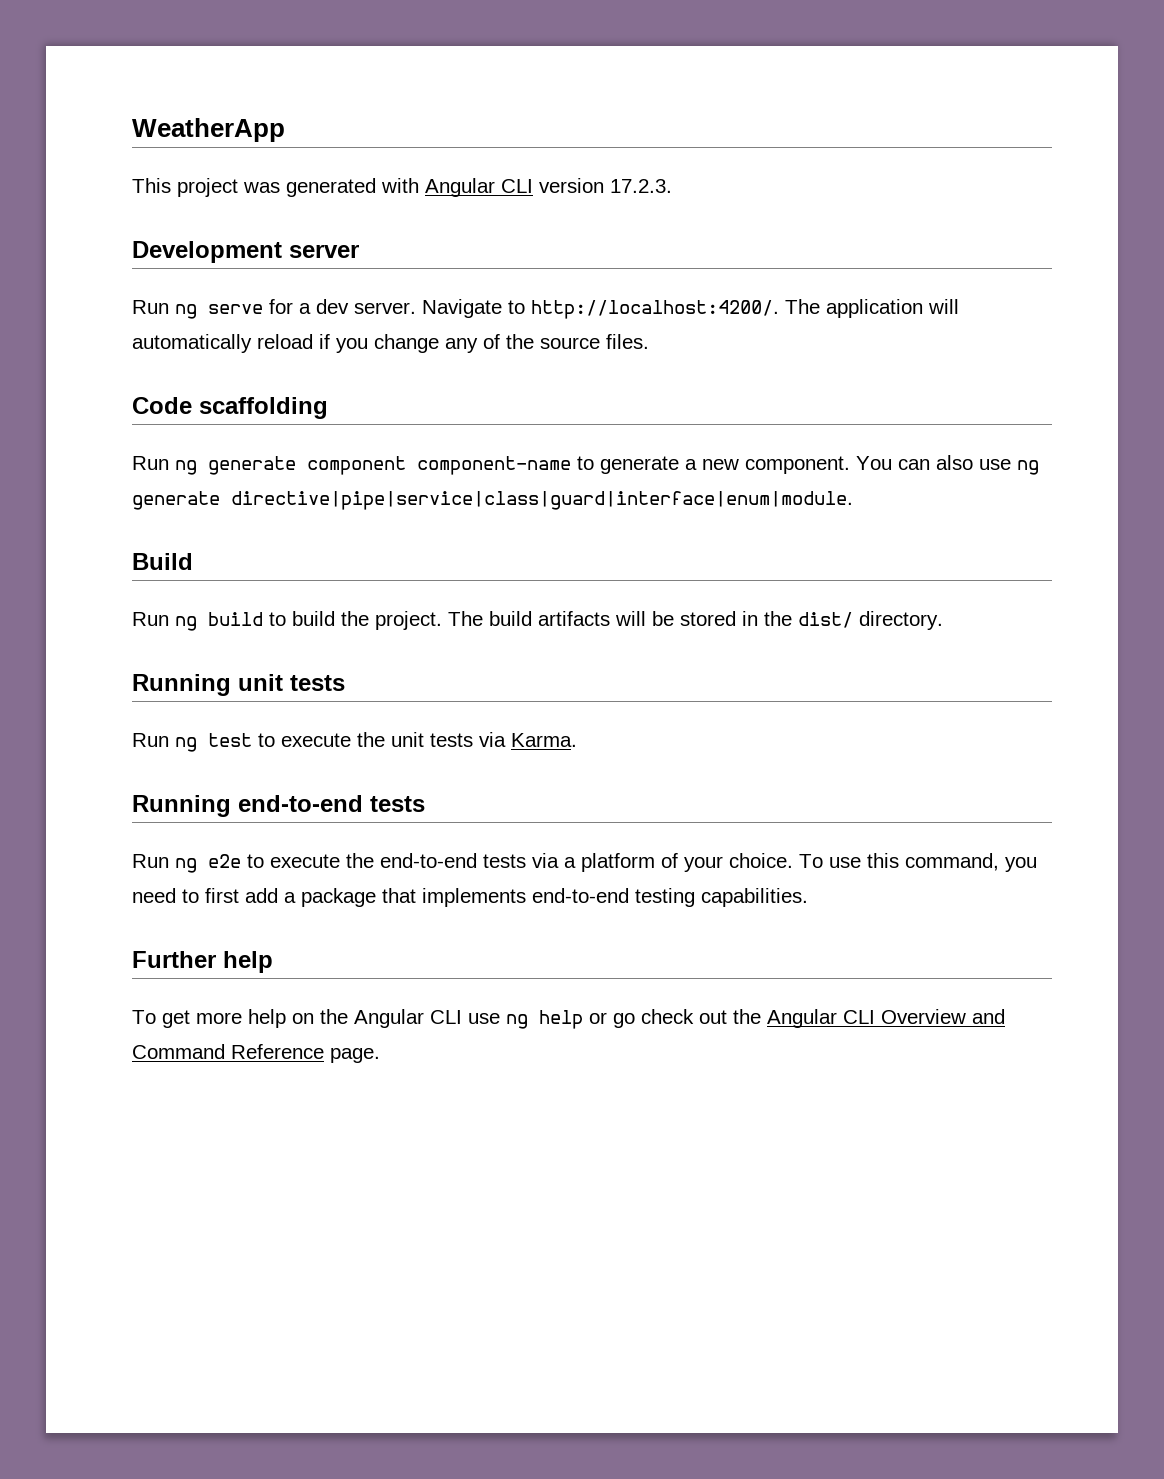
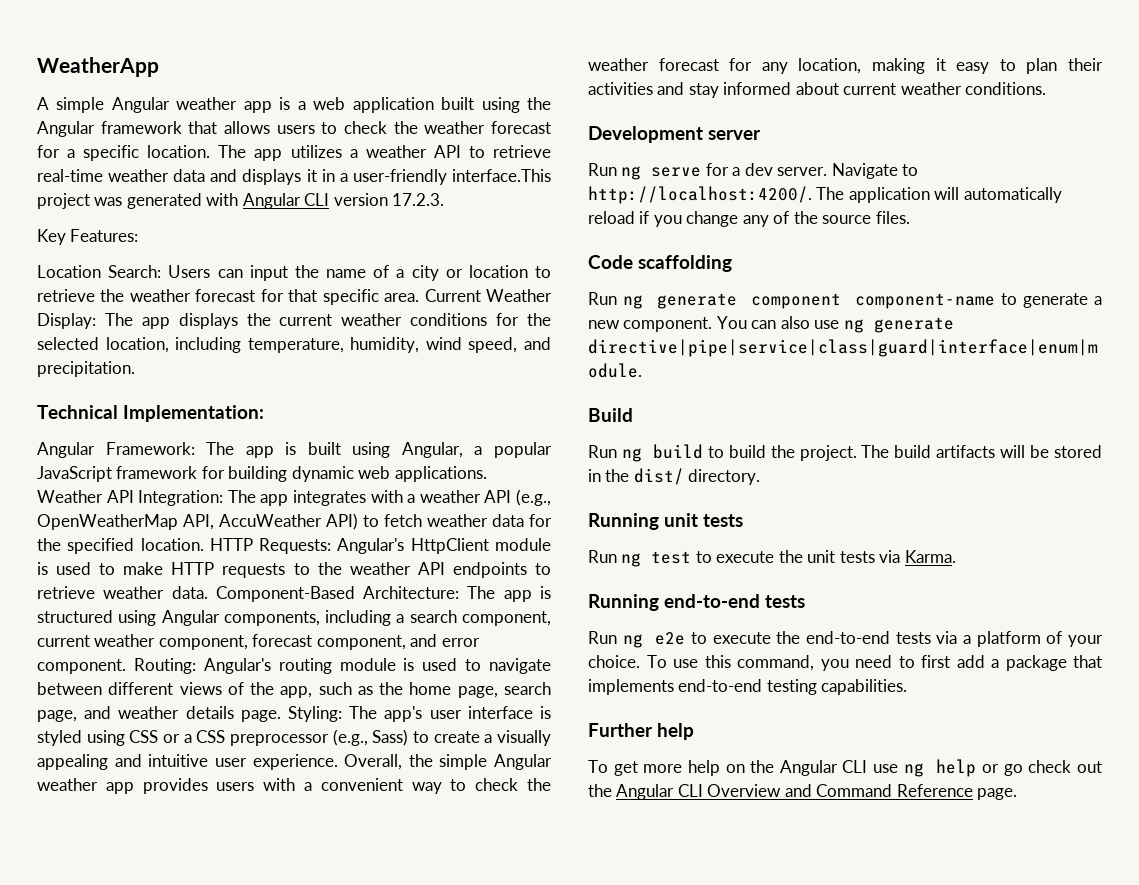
[132,178,171,193] This -> [37,97,551,113] [37,121,551,137] [37,145,551,161] [37,169,551,185] A simple Angular weather app is a web application built using the Angular framework that allows users to check the weather forecast for a specific location. The app utilizes a weather API to retrieve real-time weather data and displays it in a user-friendly interface.This
(672, 186) none -> [37,229,139,245] [37,265,552,281] [37,289,553,305] [37,313,552,329] [37,337,551,353] [37,361,135,377] [37,405,265,422] [37,442,552,458] [37,466,487,482] [37,489,552,506] [37,513,552,530] [37,538,551,554] [37,562,551,578] [37,586,551,602] [37,610,551,626] [37,634,480,650] [37,658,551,674] [37,682,551,698] [37,706,551,722] [37,729,552,746] [37,754,552,770] [37,778,552,794] [588,58,1103,74] [588,82,1047,98] // Key Features: // Location Search: Users can input the name of a city or location to retrieve the weather forecast for that specific area. Current Weather Display: The app displays the current weather conditions for the selected location, including temperature, humidity, wind speed, and precipitation. // Technical Implementation: // Angular Framework: The app is built using Angular, a popular JavaScript framework for building dynamic web applications. Weather API Integration: The app integrates with a weather API (e.g., OpenWeatherMap API, AccuWeather API) to fetch weather data for the specified location. HTTP Requests: Angular's HttpClient module is used to make HTTP requests to the weather API endpoints to retrieve weather data. Component-Based Architecture: The app is structured using Angular components, including a search component, current weather component, forecast component, and error component. Routing: Angular's routing module is used to navigate between different views of the app, such as the home page, search page, and weather details page. Styling: The app's user interface is styled using CSS or a CSS preprocessor (e.g., Sass) to create a visually appealing and intuitive user experience. Overall, the simple Angular weather app provides users with a convenient way to check the weather forecast for any location, making it easy to plan their activities and stay informed about current weather conditions.

